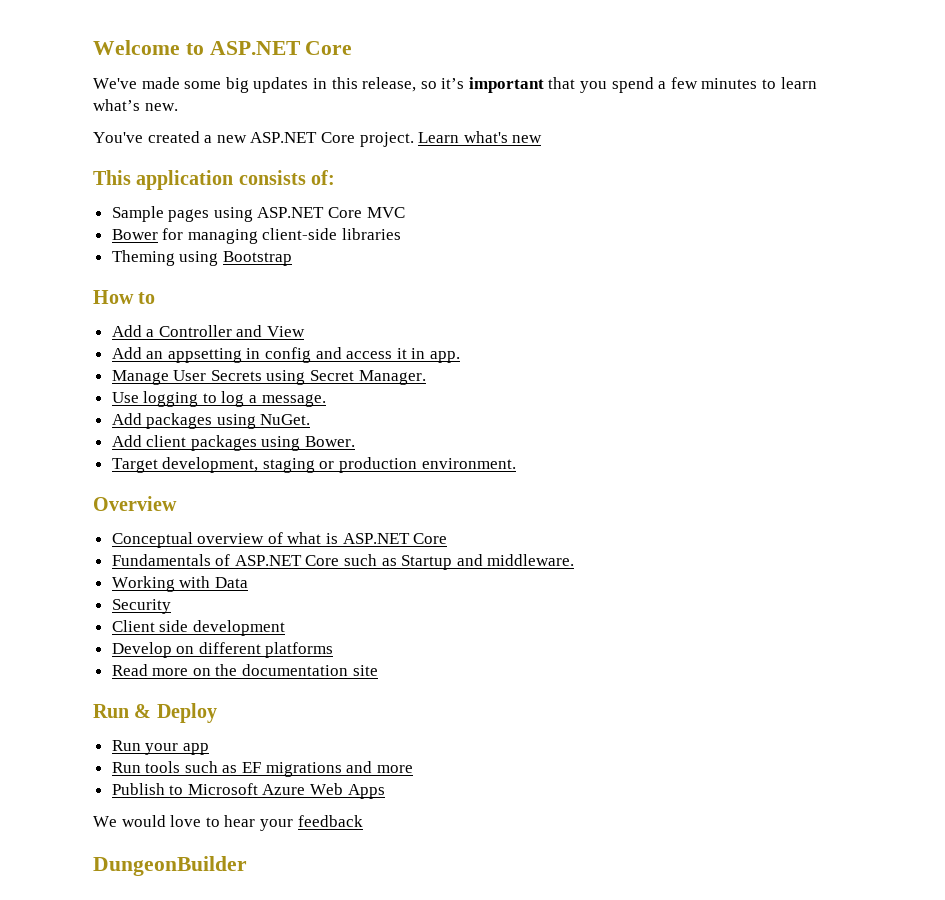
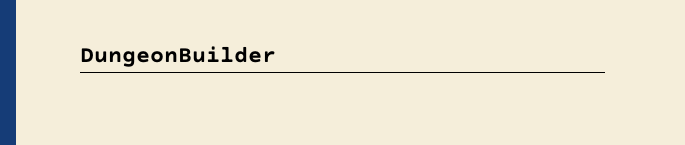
[93,40,353,55] [93,77,817,93] [93,99,178,111] [93,131,543,147] [93,170,336,190] [111,206,405,222] [111,228,402,244] [111,250,292,266] [93,290,156,304] [111,325,306,337] [111,347,461,363] [111,370,426,385] [111,391,326,407] [111,413,311,429] [111,435,356,451] [111,457,516,473] [93,496,177,511] [111,532,448,548] [111,554,575,570] [111,576,248,592] [111,599,171,614] [111,620,285,636] [111,642,334,658] [111,664,378,676] [93,703,217,723] [111,740,209,755] [111,761,413,777] [111,783,385,799] [93,815,363,831] Welcome to ASP.NET Core // We've made some big updates in this release, so it’s important that you spend a few minutes to learn what’s new. // You've created a new ASP.NET Core project. Learn what's new // This application consists of: // Sample pages using ASP.NET Core MVC // Bower for managing client-side libraries // Theming using Bootstrap // How to // Add a Controller and View // Add an appsetting in config and access it in app. // Manage User Secrets using Secret Manager. // Use logging to log a message. // Add packages using NuGet. // Add client packages using Bower. // Target development, staging or production environment. // Overview // Conceptual overview of what is ASP.NET Core // Fundamentals of ASP.NET Core such as Startup and middleware. // Working with Data // Security // Client side development // Develop on different platforms // Read more on the documentation site // Run & Deploy // Run your app // Run tools such as EF migrations and more // Publish to Microsoft Azure Web Apps // We would love to hear your feedback // -> (80, 56) none

